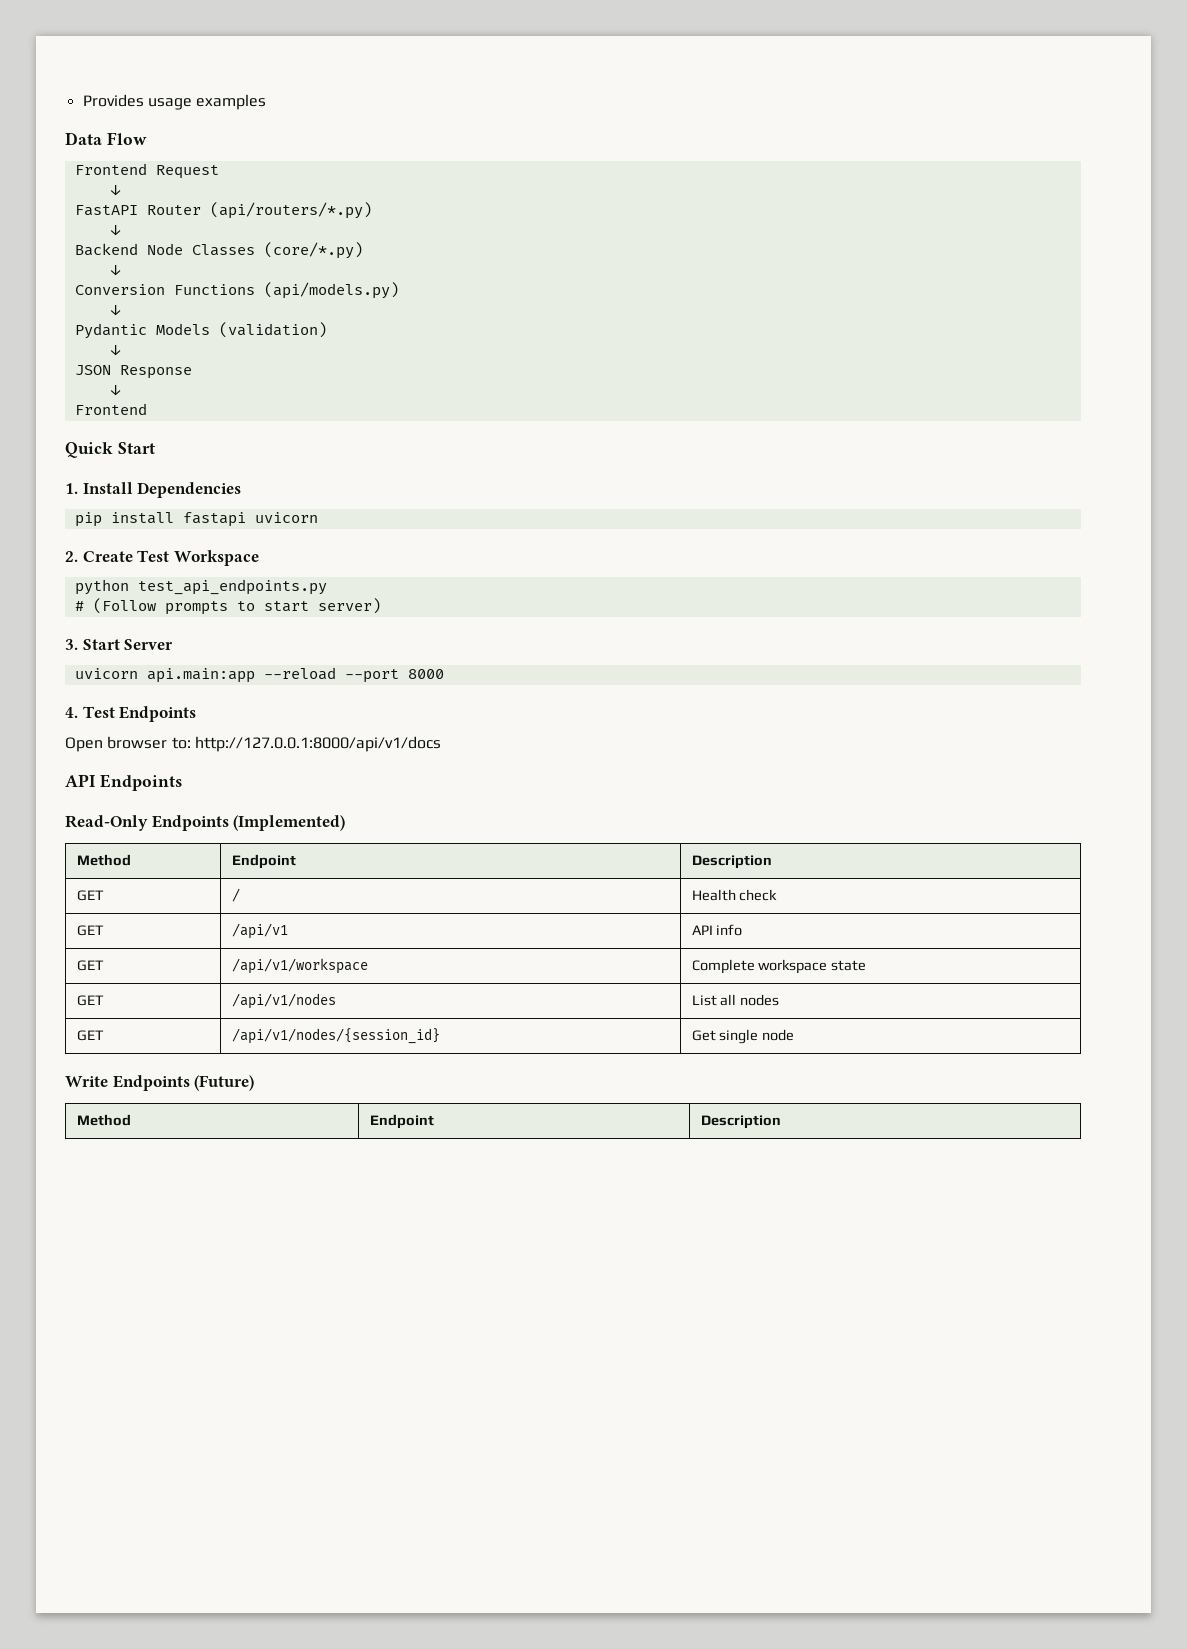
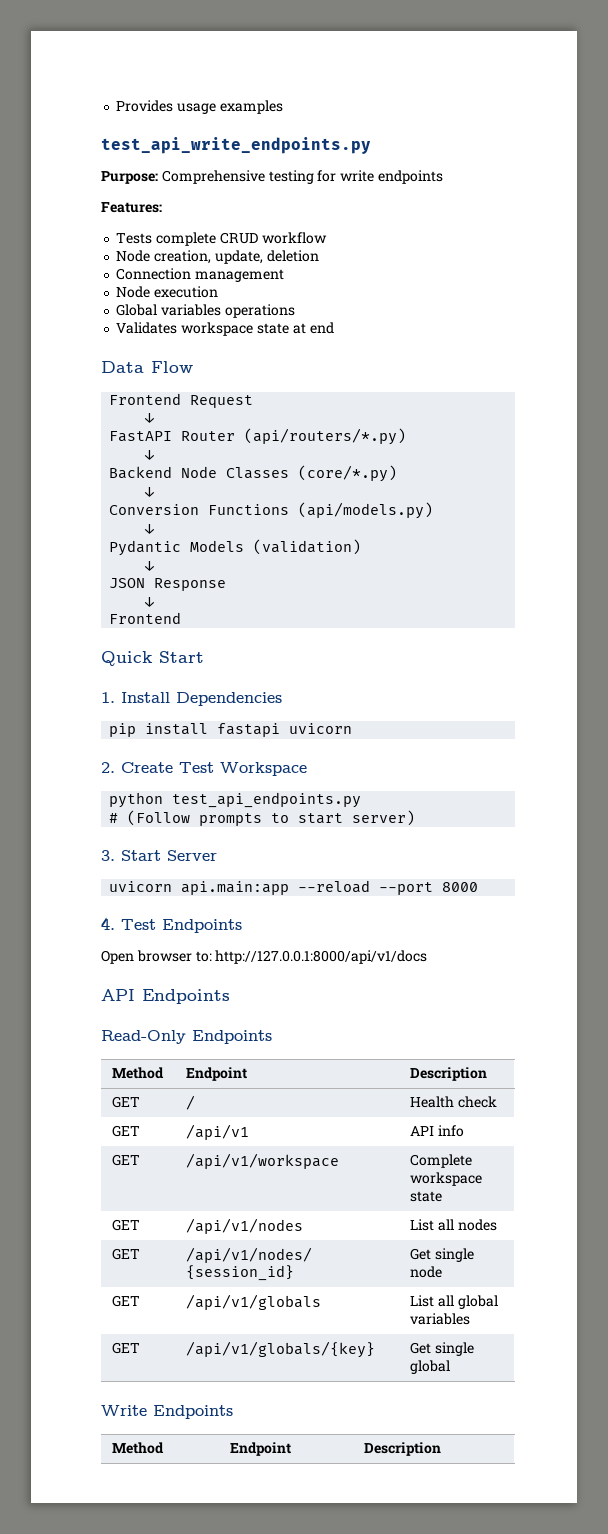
(267, 102) none -> [101,137,371,154] [101,170,443,184] [101,202,162,213] [116,232,327,246] [116,250,319,264] [116,268,285,282] [116,286,219,298] [116,304,295,318] [116,322,334,336] // test_api_write_endpoints.py // Purpose: Comprehensive testing for write endpoints // Features: // Tests complete CRUD workflow // Node creation, update, deletion // Connection management // Node execution // Global variables operations // Validates workspace state at end
[233,815,346,831] (Implemented) -> (272, 1037) none
(795, 1035) none -> [112,1295,141,1307] [186,1294,322,1310] [410,1295,498,1309] [410,1313,471,1325] [112,1342,141,1354] [186,1341,376,1358] [410,1342,474,1356] [410,1360,451,1374] // GET | /api/v1/globals | List all global variables // GET | /api/v1/globals/{key} | Get single global
[194,1075,255,1091] (Future) -> (233, 1412) none

